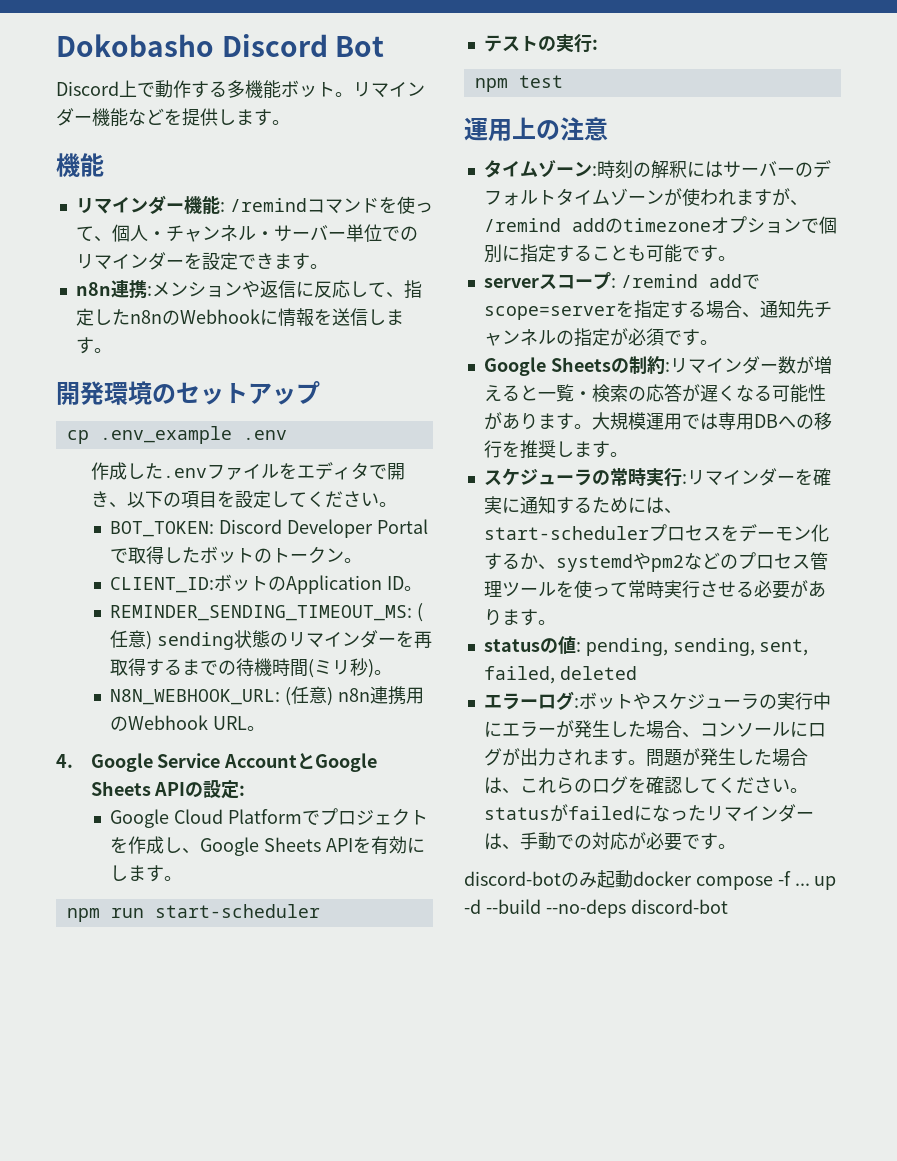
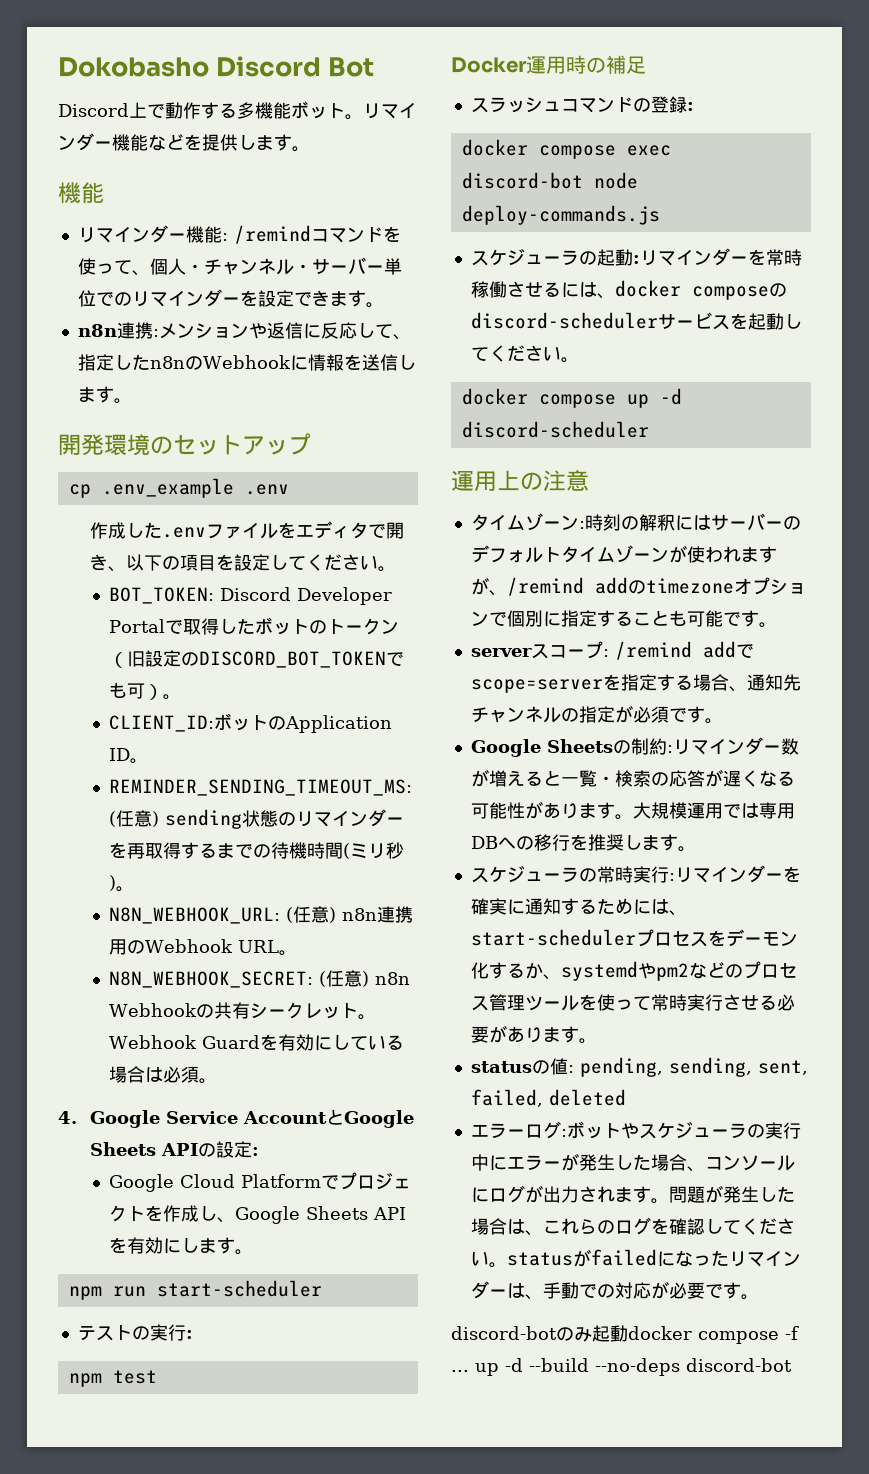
(345, 555) none -> [109,650,405,668] [109,683,164,700] （旧設定のDISCORD_BOT_TOKENでも可）
(266, 728) none -> [109,970,411,988] [109,1002,377,1020] [109,1034,405,1051] [109,1066,218,1084] // N8N_WEBHOOK_SECRET: (任意) n8n Webhookの共有シークレット。Webhook Guardを有効にしている場合は必須。
(563, 81) none -> [451,55,646,74] [470,96,694,113] [461,139,671,159] [461,172,638,189] [461,205,660,225] [470,248,802,266] [470,280,787,300] [470,312,802,330] [470,345,579,363] [461,388,682,408] [461,421,649,438] // Docker運用時の補足 // スラッシュコマンドの登録: // docker compose exec discord-bot node deploy-commands.js // スケジューラの起動:リマインダーを常時稼働させるには、docker composeのdiscord-schedulerサービスを起動してください。 // docker compose up -d discord-scheduler

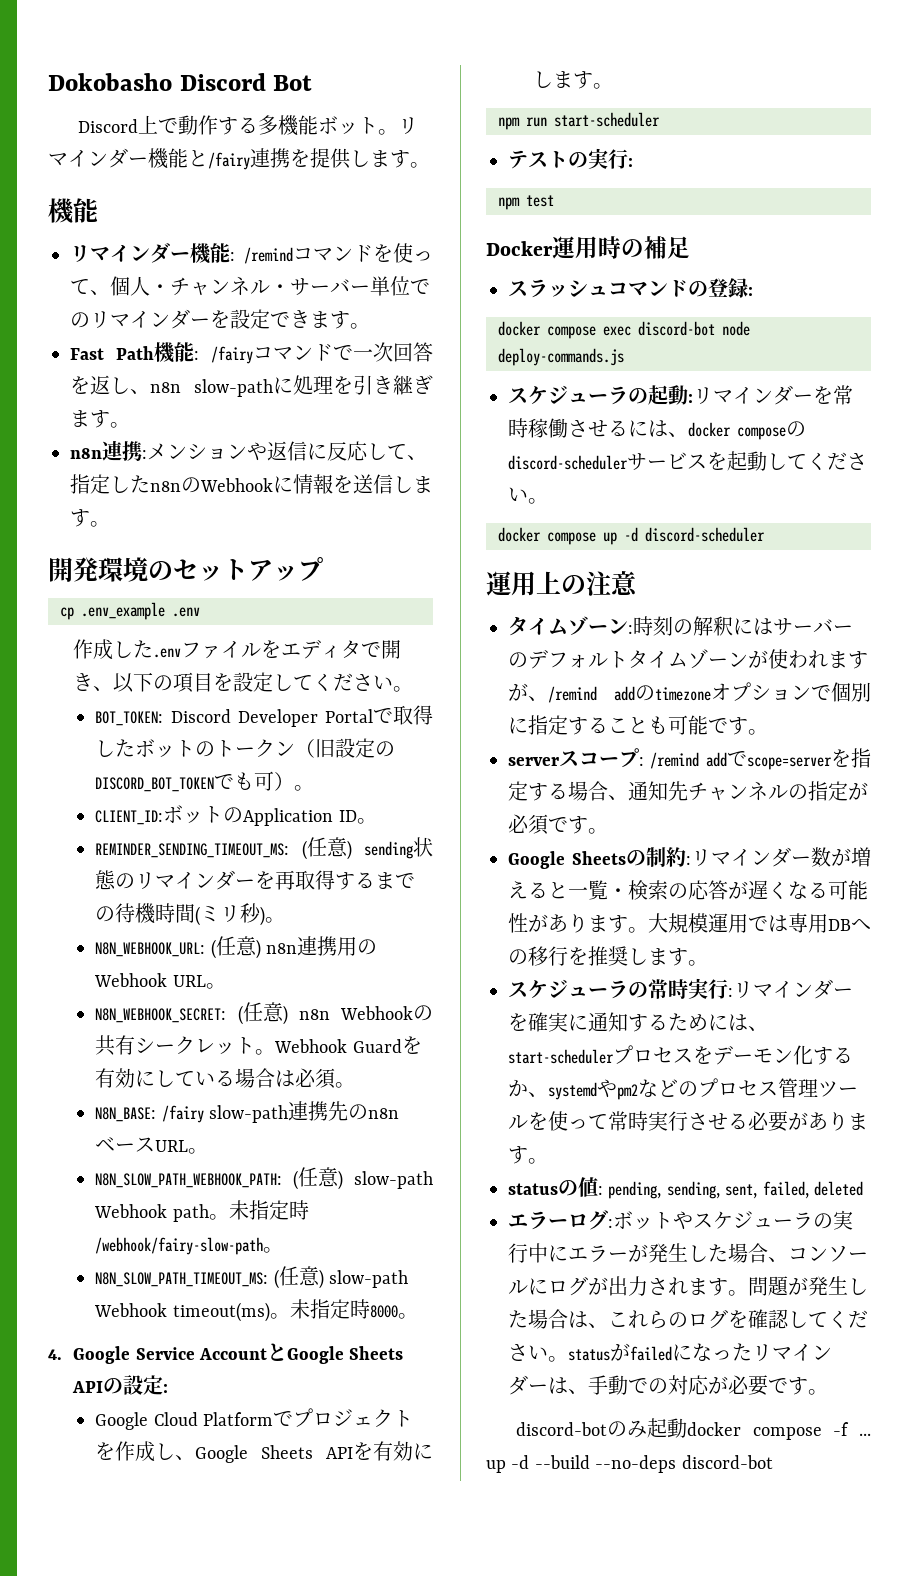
[148,134,184,151] など -> [188,148,290,170] と/fairy連携
(384, 305) none -> [70,342,433,364] [70,375,433,397] [70,410,130,428] // Fast Path機能: /fairyコマンドで一次回答を返し、n8n slow-pathに処理を引き継ぎます。
(218, 1081) none -> [95,1101,400,1123] [95,1137,209,1154] [95,1167,433,1190] [94,1200,309,1222] [95,1237,284,1255] [95,1266,409,1289] [94,1299,418,1322] // N8N_BASE: /fairy slow-path連携先のn8nベースURL。 // N8N_SLOW_PATH_WEBHOOK_PATH: (任意) slow-path Webhook path。未指定時/webhook/fairy-slow-path。 // N8N_SLOW_PATH_TIMEOUT_MS: (任意) slow-path Webhook timeout(ms)。未指定時8000。

